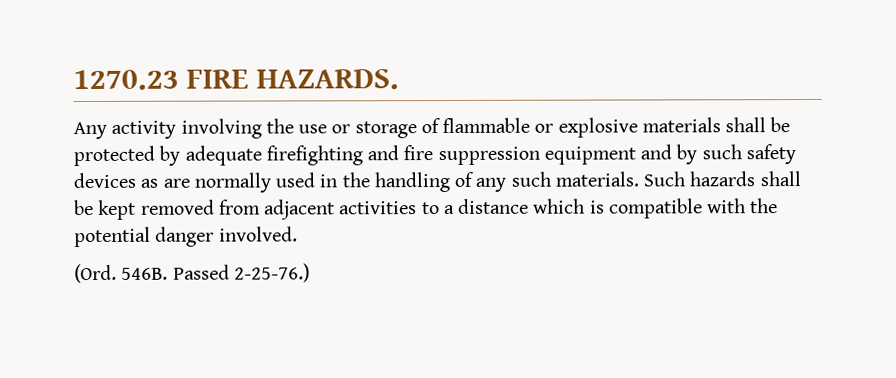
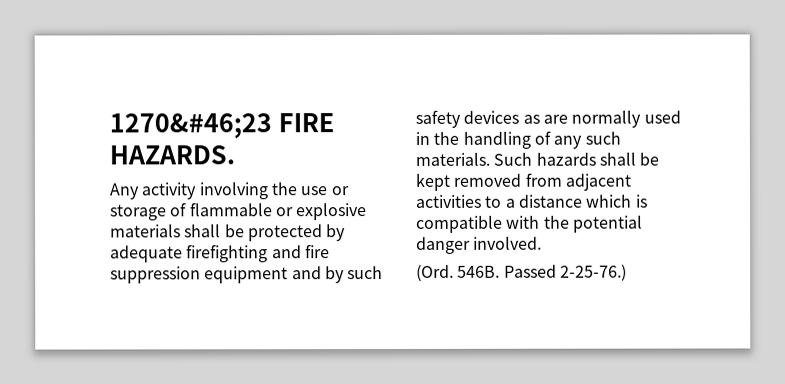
[73,69,179,91] 1270.23 -> [109,113,272,139] 1270&#46;23

